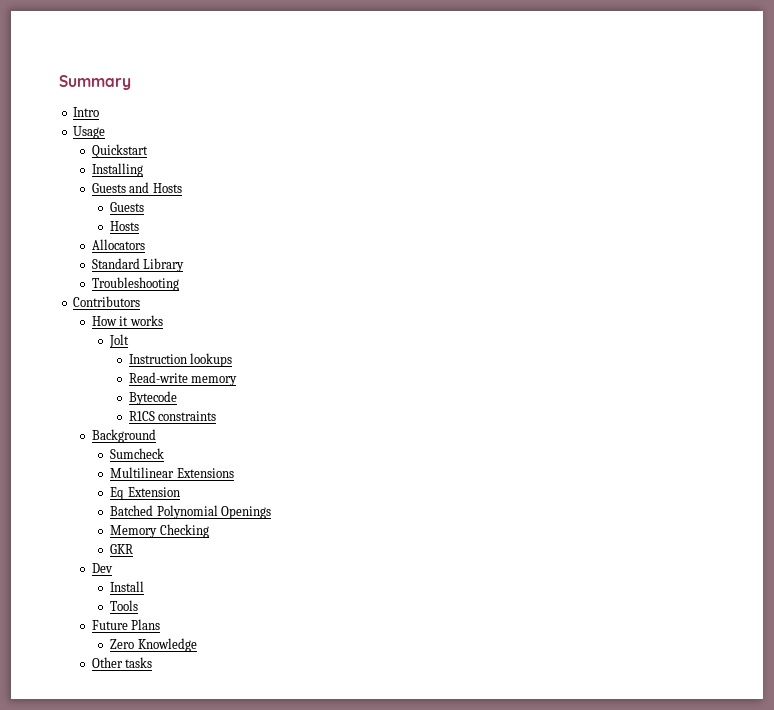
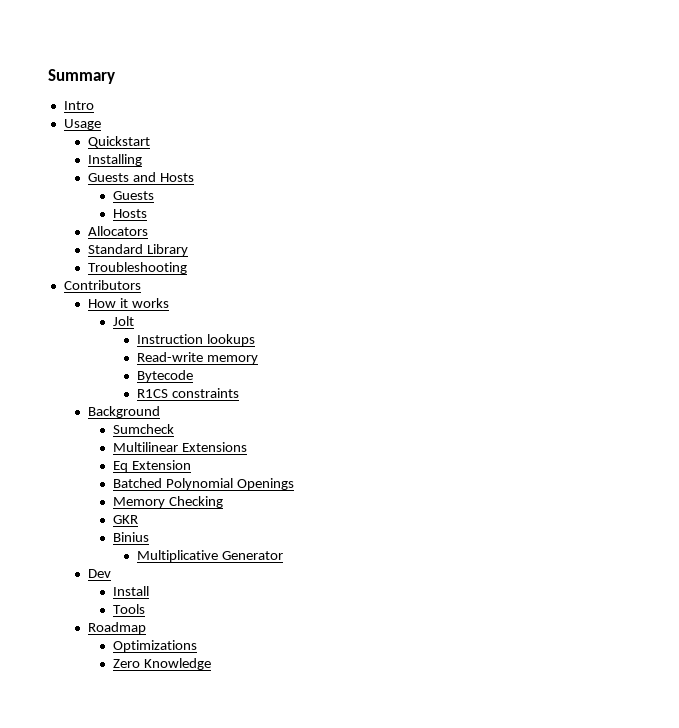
(134, 549) none -> [112,532,149,542] [137,550,284,562] // Binius // Multiplicative Generator
[91,619,161,630] Future Plans -> [88,622,147,634] [112,640,197,652] Roadmap // Optimizations
[91,657,153,668] // Other tasks -> (211, 664) none

